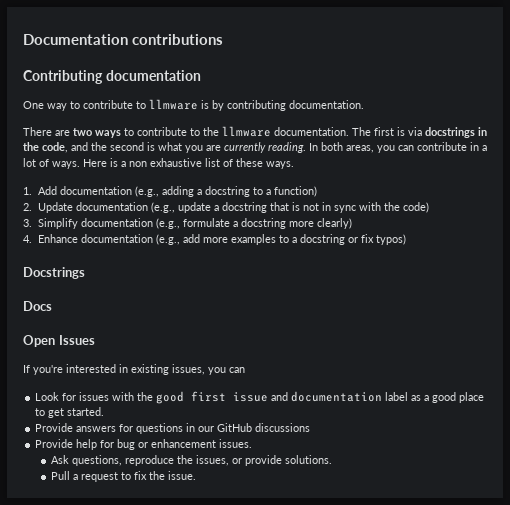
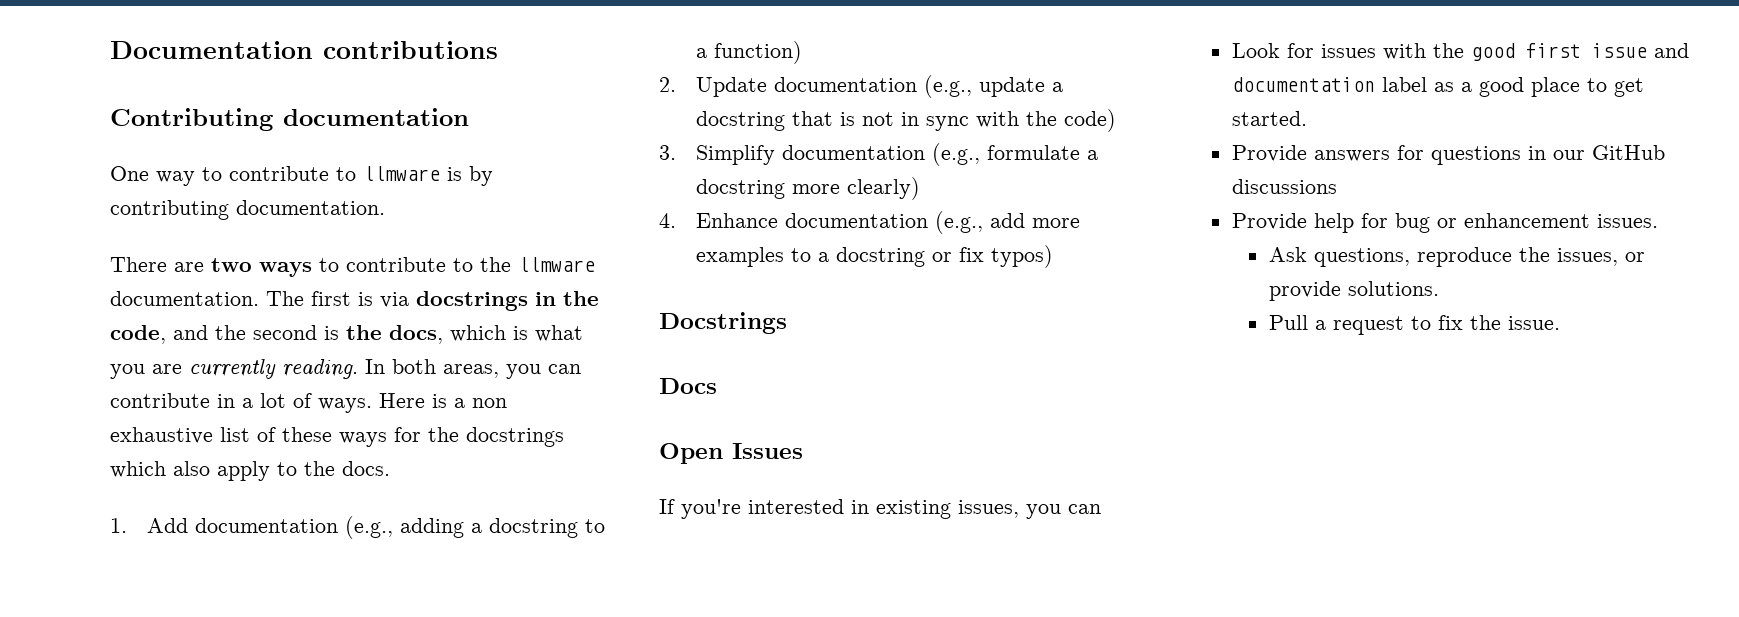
(155, 146) none -> [346,325,528,344] the docs, which is
[266,161,294,169] ways. -> [339,427,564,447] [110,461,390,481] ways for the docstrings which also apply to the docs.

